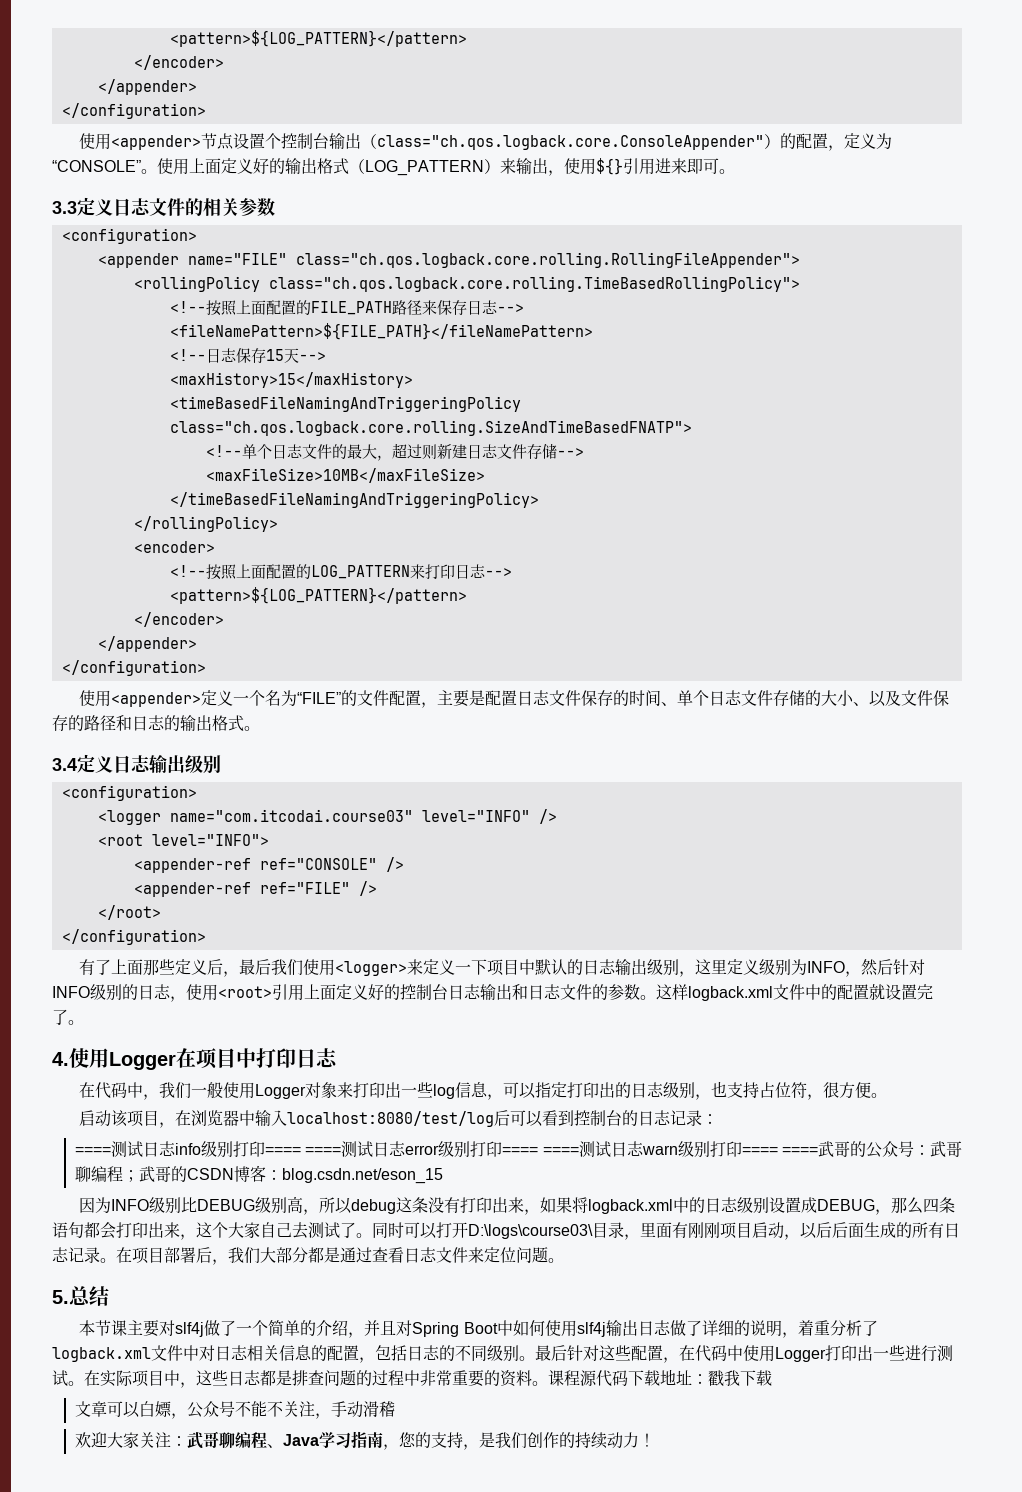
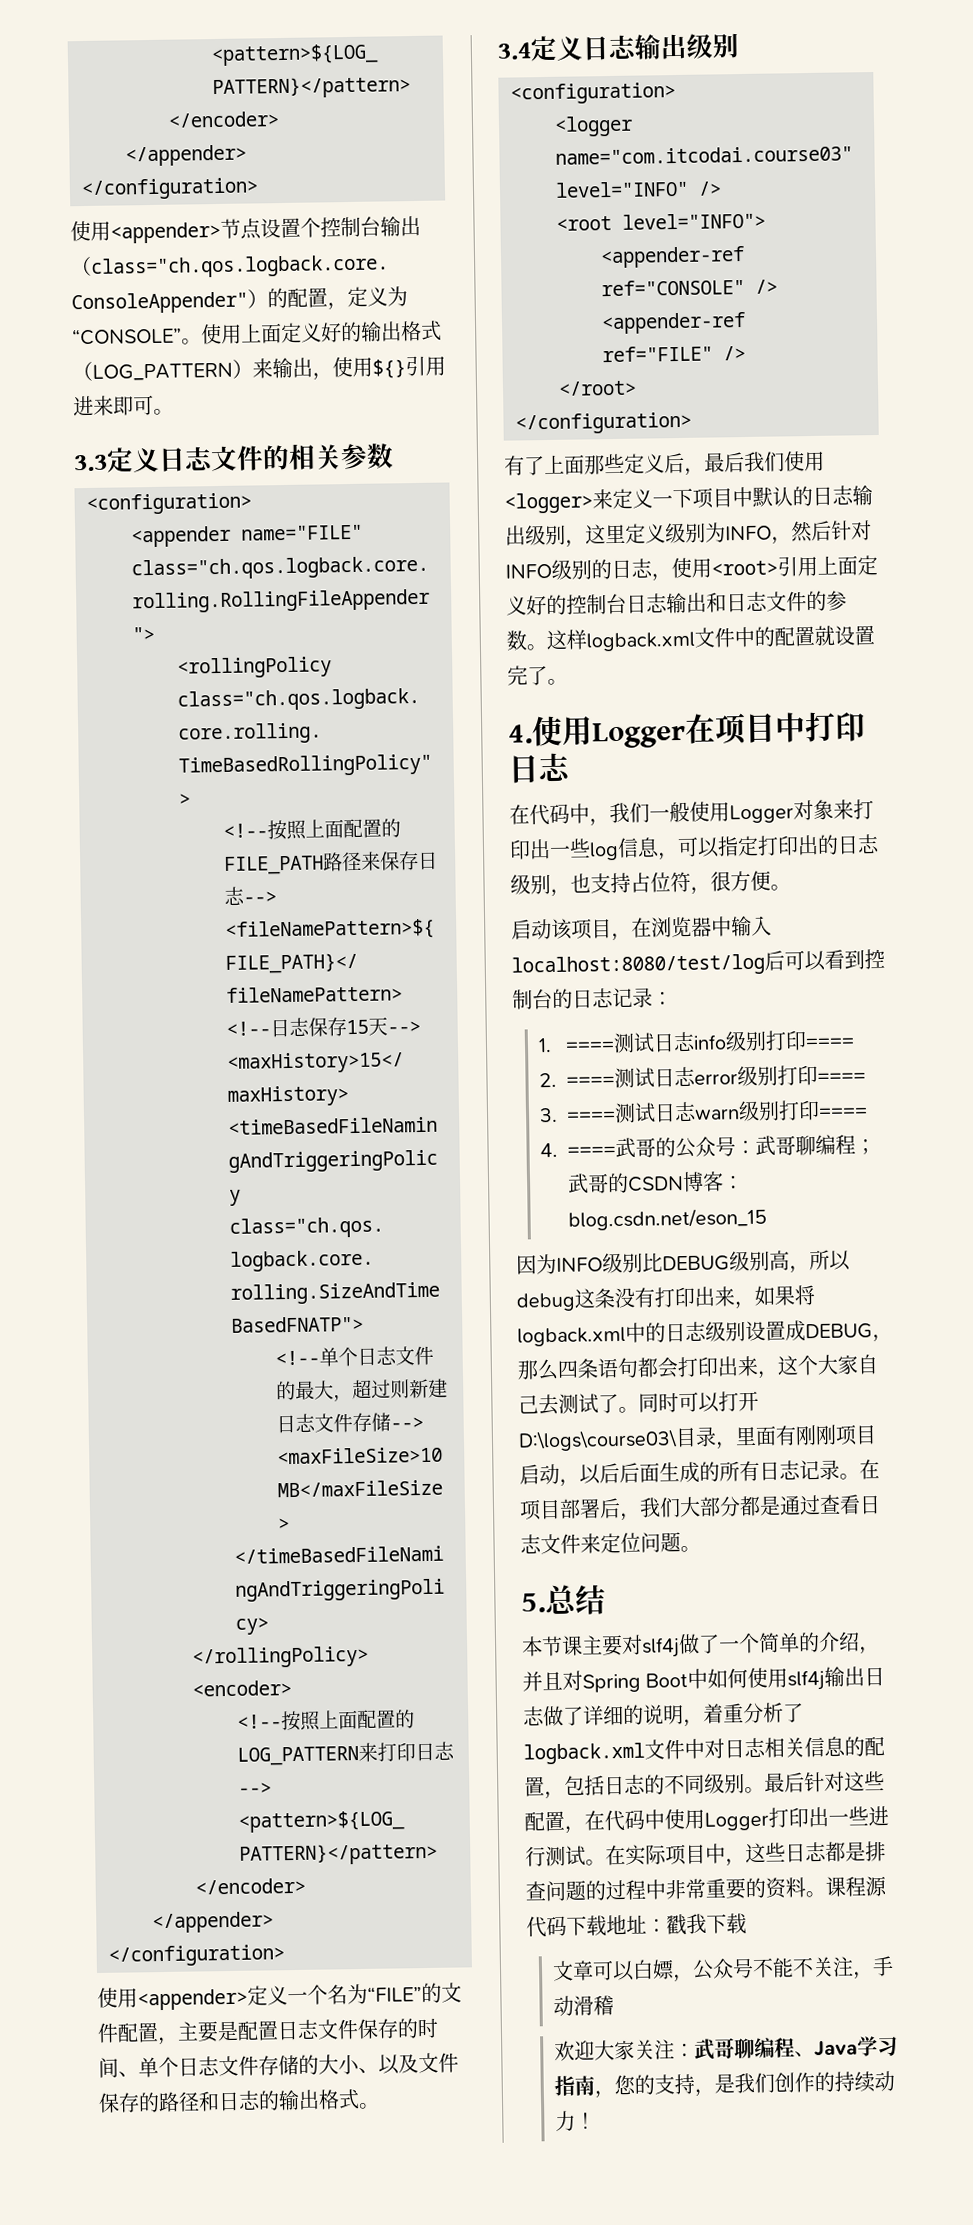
(719, 1119) none -> [538,1037,553,1053] 1.
(301, 1151) none -> [539,1072,558,1088] // 2.
(539, 1151) none -> [539,1107,559,1123] // 3.
(778, 1151) none -> [540,1142,559,1158] // 4.

